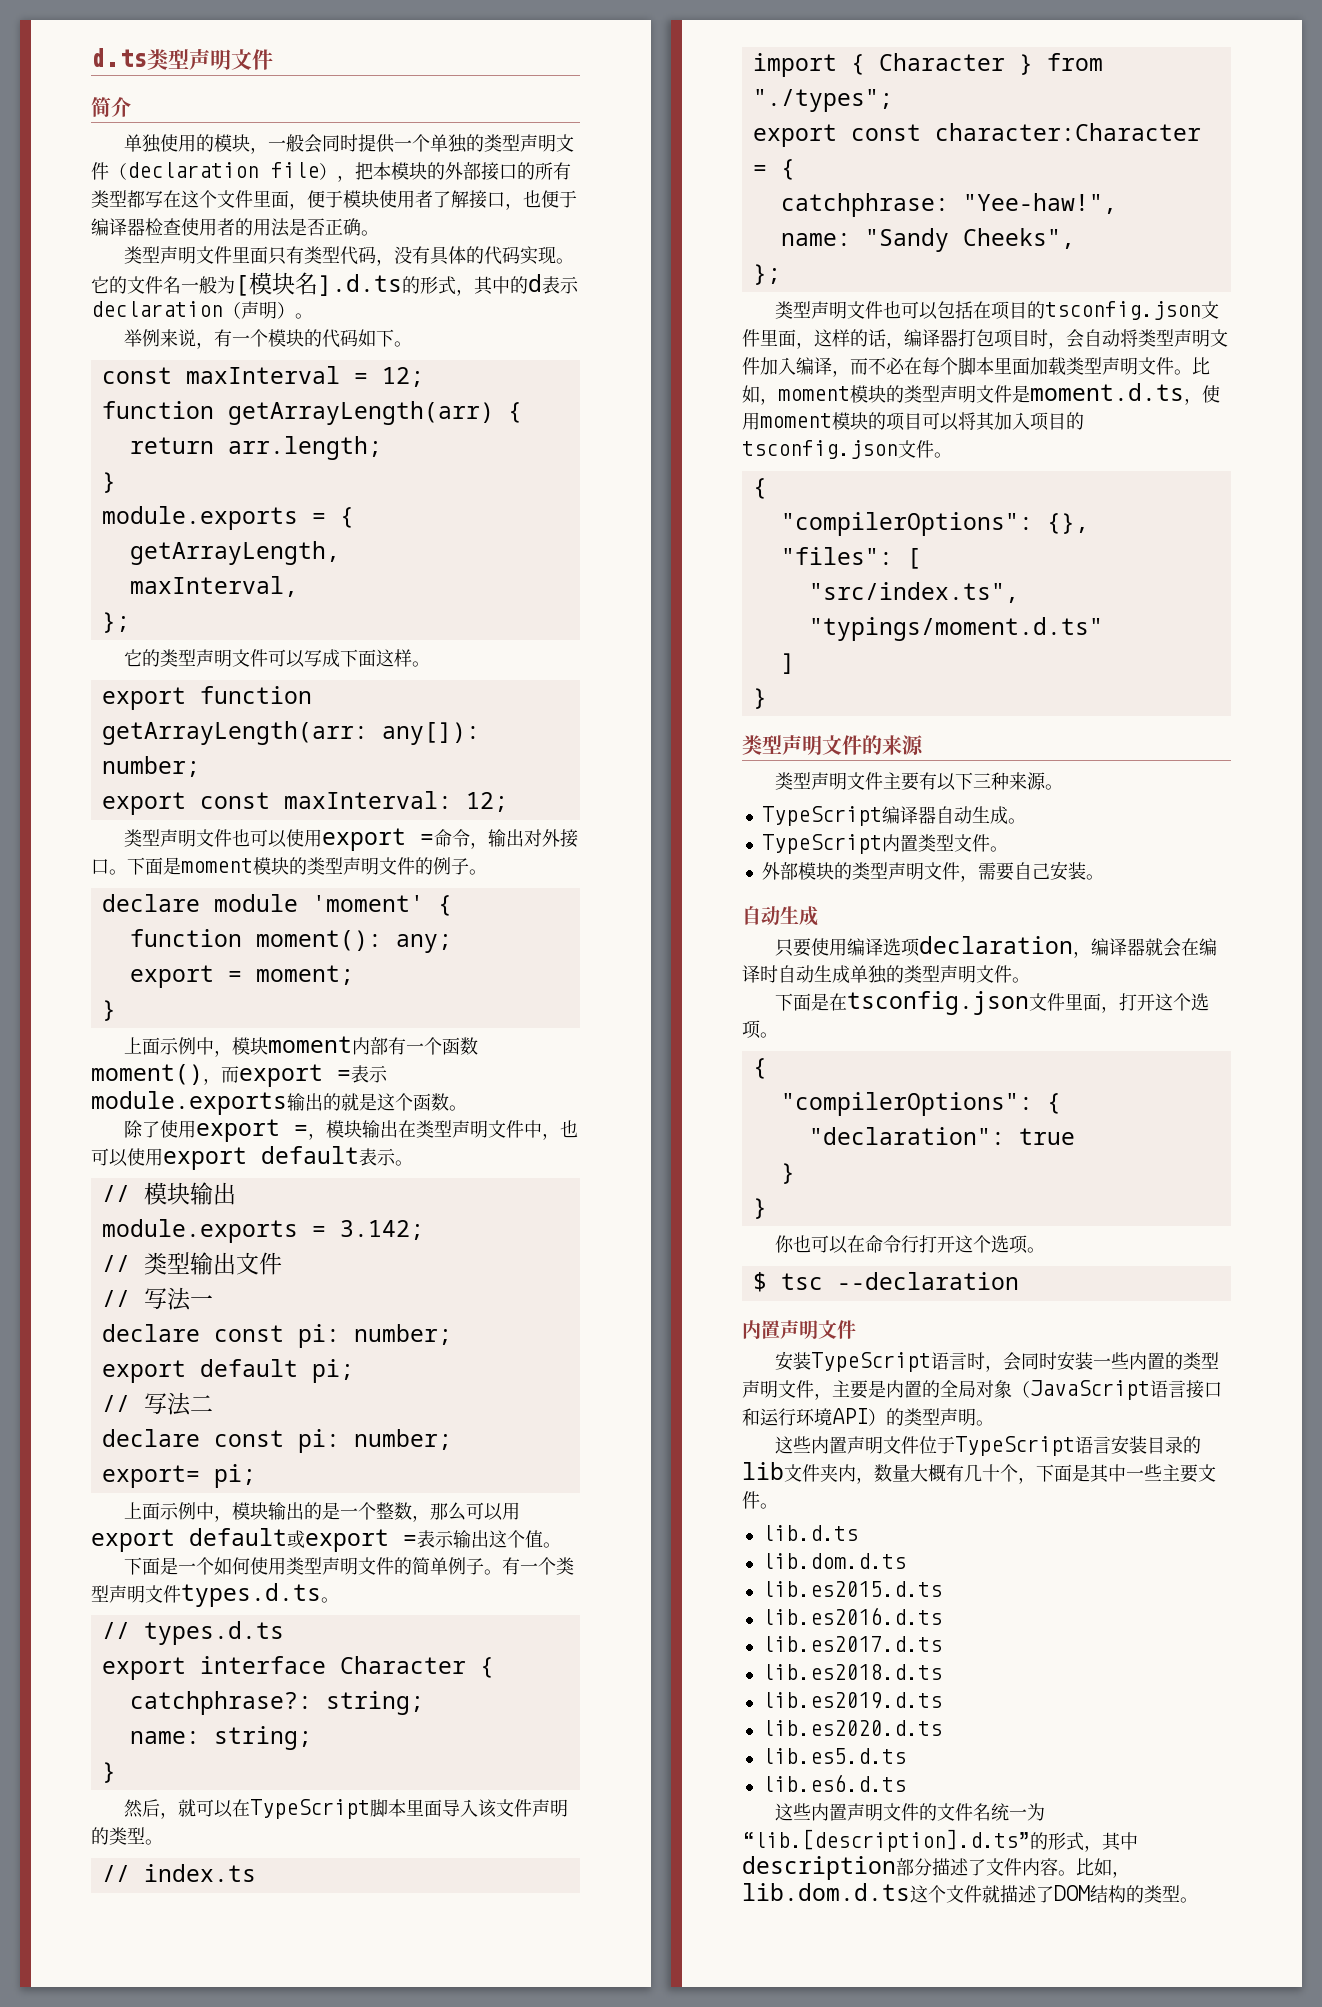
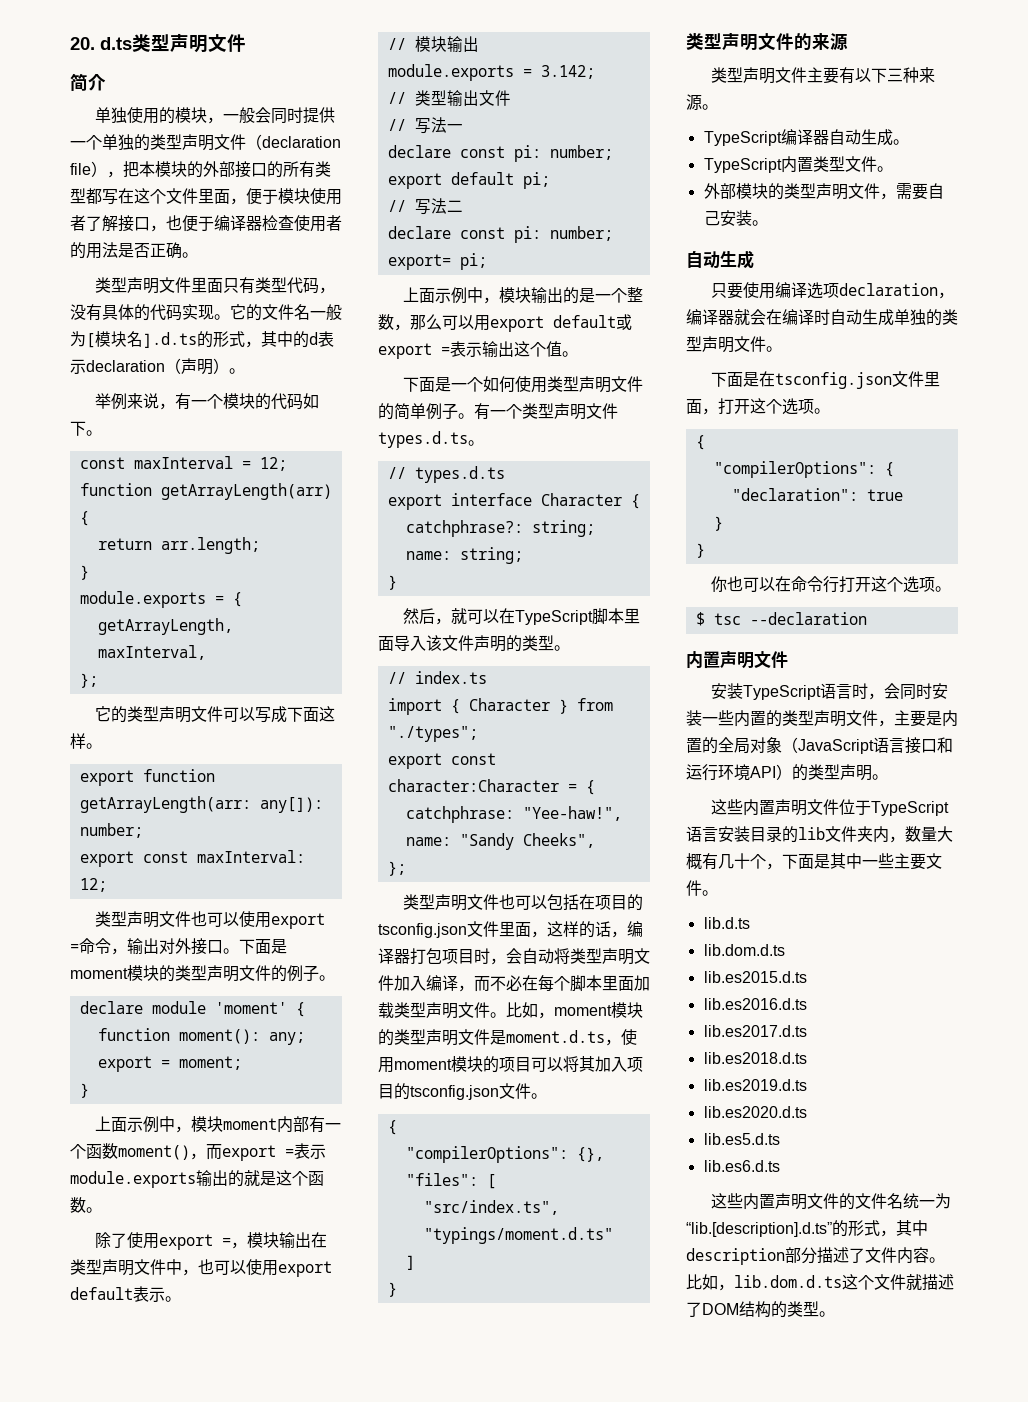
(91, 57) none -> [70,37,95,50] 20.

